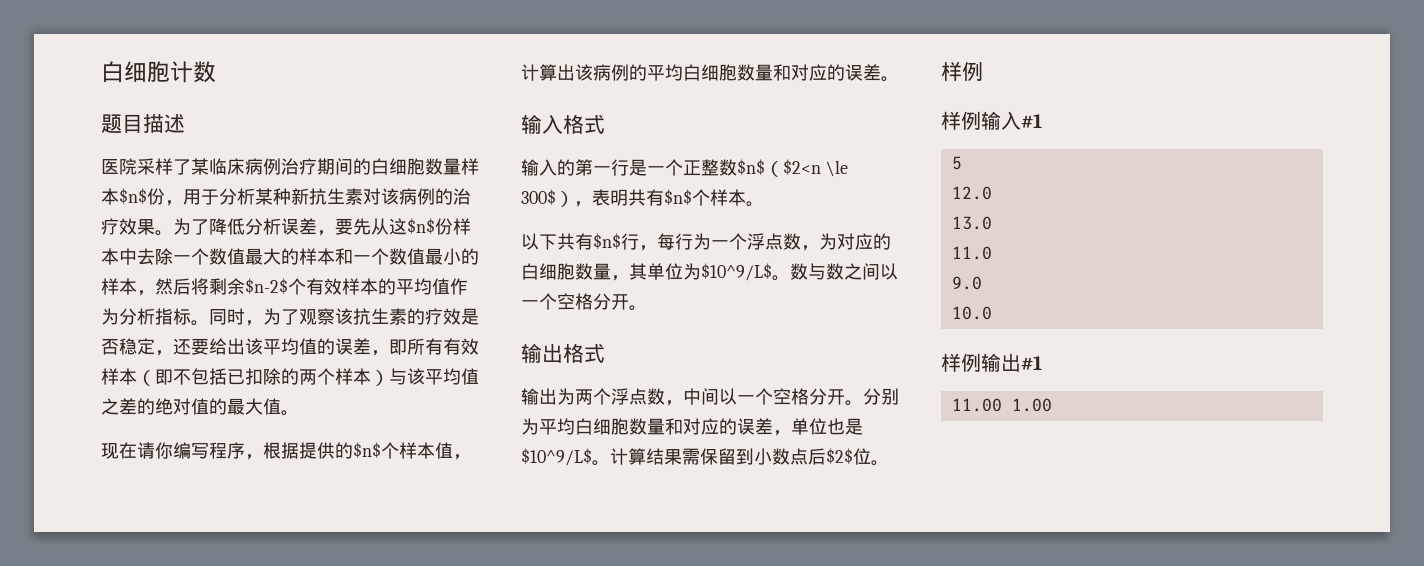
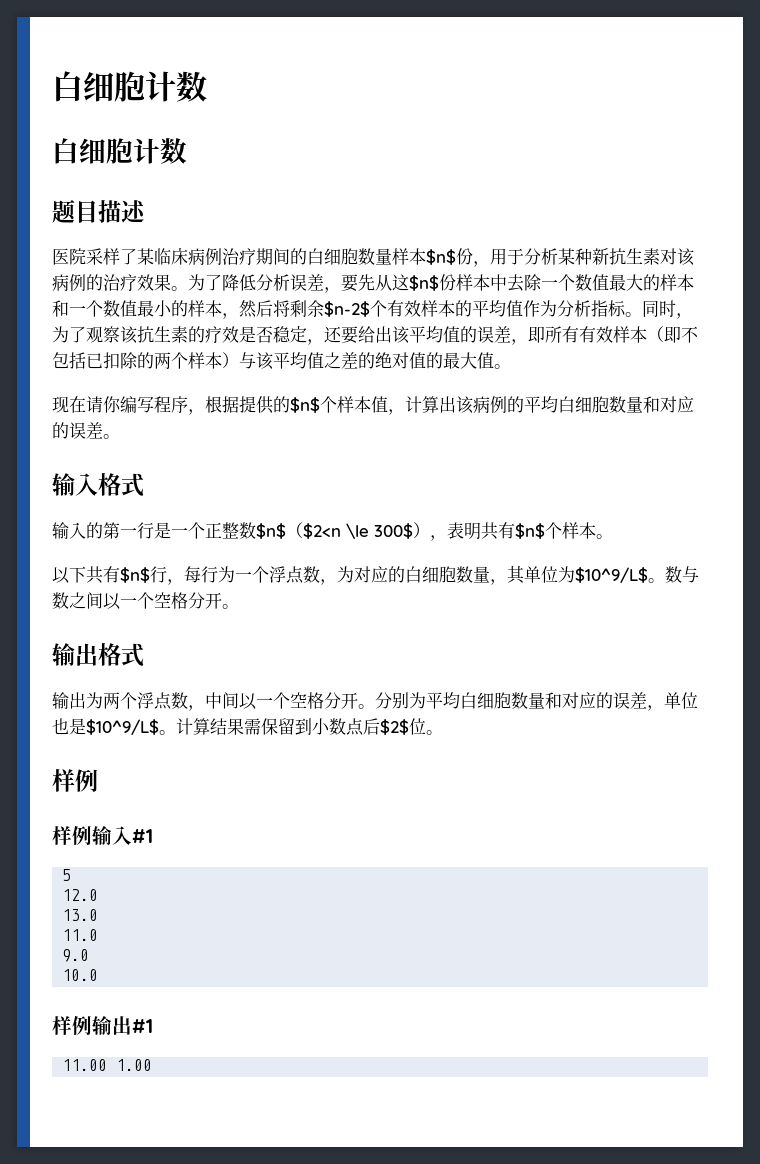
[101,61,216,83] 白细胞计数 -> [52,71,207,102] [52,138,187,164] 白细胞计数 // 白细胞计数

